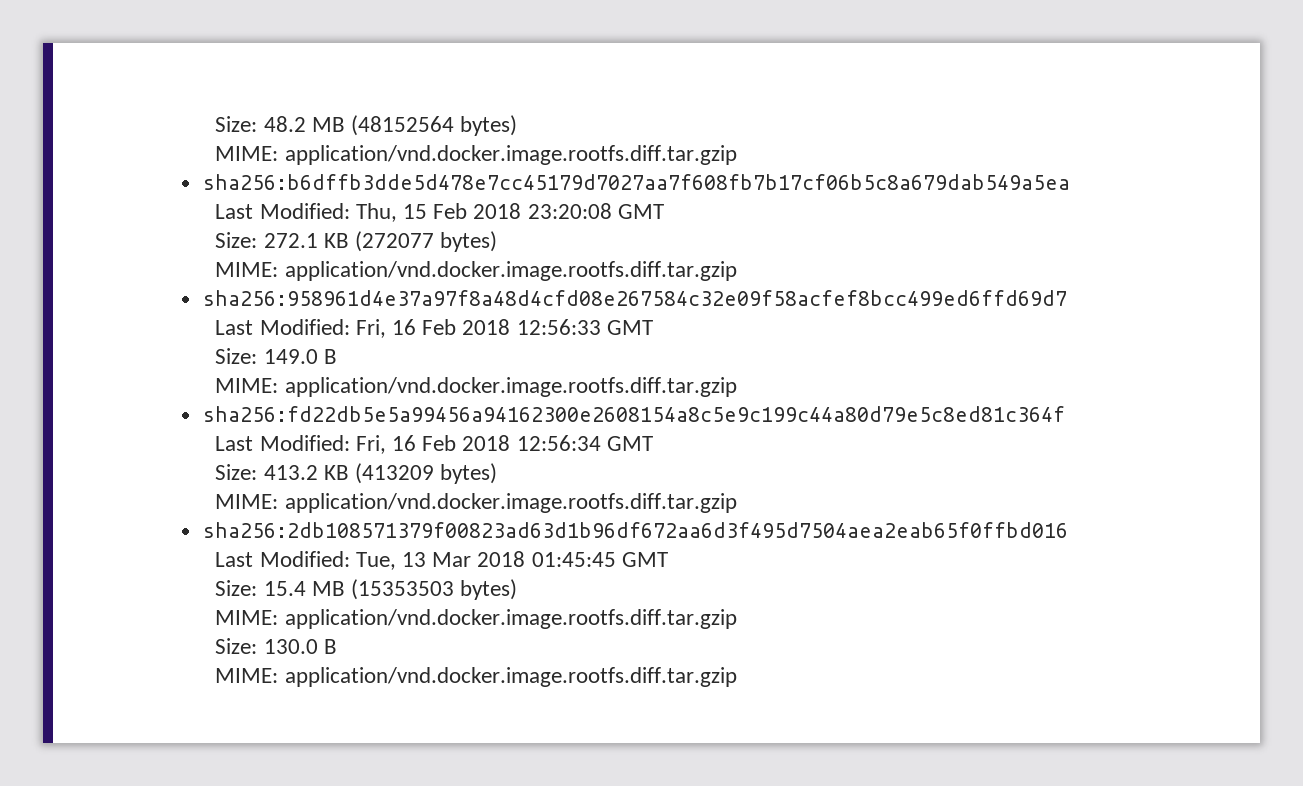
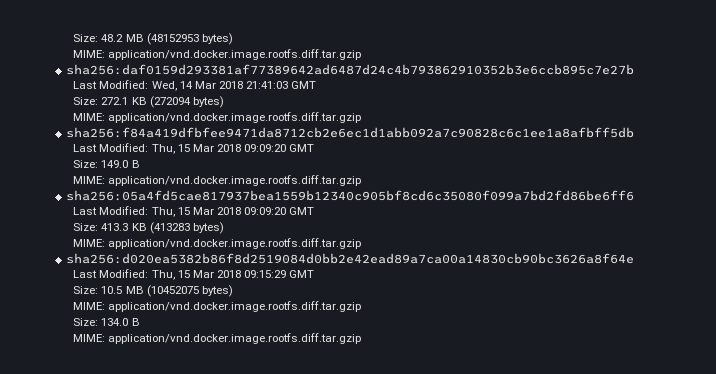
[351,115,518,136] [215,145,737,165] [203,174,1071,190] [215,203,664,222] [215,231,498,252] [215,261,737,281] [203,290,1068,306] [215,319,601,338] (48152564 bytes) // MIME: application/vnd.docker.image.rootfs.diff.tar.gzip // sha256:b6dffb3dde5d478e7cc45179d7027aa7f608fb7b17cf06b5c8a679dab549a5ea // Last Modified: Thu, 15 Feb 2018 23:20:08 GMT // Size: 272.1 KB (272077 bytes) // MIME: application/vnd.docker.image.rootfs.diff.tar.gzip // sha256:958961d4e37a97f8a48d4cfd08e267584c32e09f58acfef8bcc499ed6ffd69d7 // Last Modified: Fri, 16 Feb 2018 12:56:33 -> [146,33,233,45] [73,49,362,60] [66,64,635,75] [73,80,317,91] [73,96,224,108] [73,112,362,123] [66,127,635,138] [73,143,286,154] (48152953 bytes) // MIME: application/vnd.docker.image.rootfs.diff.tar.gzip // sha256:daf0159d293381af77389642ad6487d24c4b793862910352b3e6ccb895c7e27b // Last Modified: Wed, 14 Mar 2018 21:41:03 GMT // Size: 272.1 KB (272094 bytes) // MIME: application/vnd.docker.image.rootfs.diff.tar.gzip // sha256:f84a419dfbfee9471da8712cb2e6ec1d1abb092a7c90828c6c1ee1a8afbff5db // Last Modified: Thu, 15 Mar 2018 09:09:20
[203,406,1066,422] [215,435,653,454] [215,463,498,484] [215,493,737,513] [203,522,1069,538] [215,551,668,570] [215,579,455,600] sha256:fd22db5e5a99456a94162300e2608154a8c5e9c199c44a80d79e5c8ed81c364f // Last Modified: Fri, 16 Feb 2018 12:56:34 GMT // Size: 413.2 KB (413209 bytes) // MIME: application/vnd.docker.image.rootfs.diff.tar.gzip // sha256:2db108571379f00823ad63d1b96df672aa6d3f495d7504aea2eab65f0ffbd016 // Last Modified: Tue, 13 Mar 2018 01:45:45 GMT // Size: 15.4 MB (15353503 -> [66,190,635,201] [73,206,315,217] [73,222,224,234] [73,238,362,249] [66,253,635,264] [73,269,315,280] [73,285,199,297] sha256:05a4fd5cae817937bea1559b12340c905bf8cd6c35080f099a7bd2fd86be6ff6 // Last Modified: Thu, 15 Mar 2018 09:09:20 GMT // Size: 413.3 KB (413283 bytes) // MIME: application/vnd.docker.image.rootfs.diff.tar.gzip // sha256:d020ea5382b86f8d2519084d0bb2e42ead89a7ca00a14830cb90bc3626a8f64e // Last Modified: Thu, 15 Mar 2018 09:15:29 GMT // Size: 10.5 MB (10452075
[263,639,318,654] 130.0 -> [101,318,129,326] 134.0

